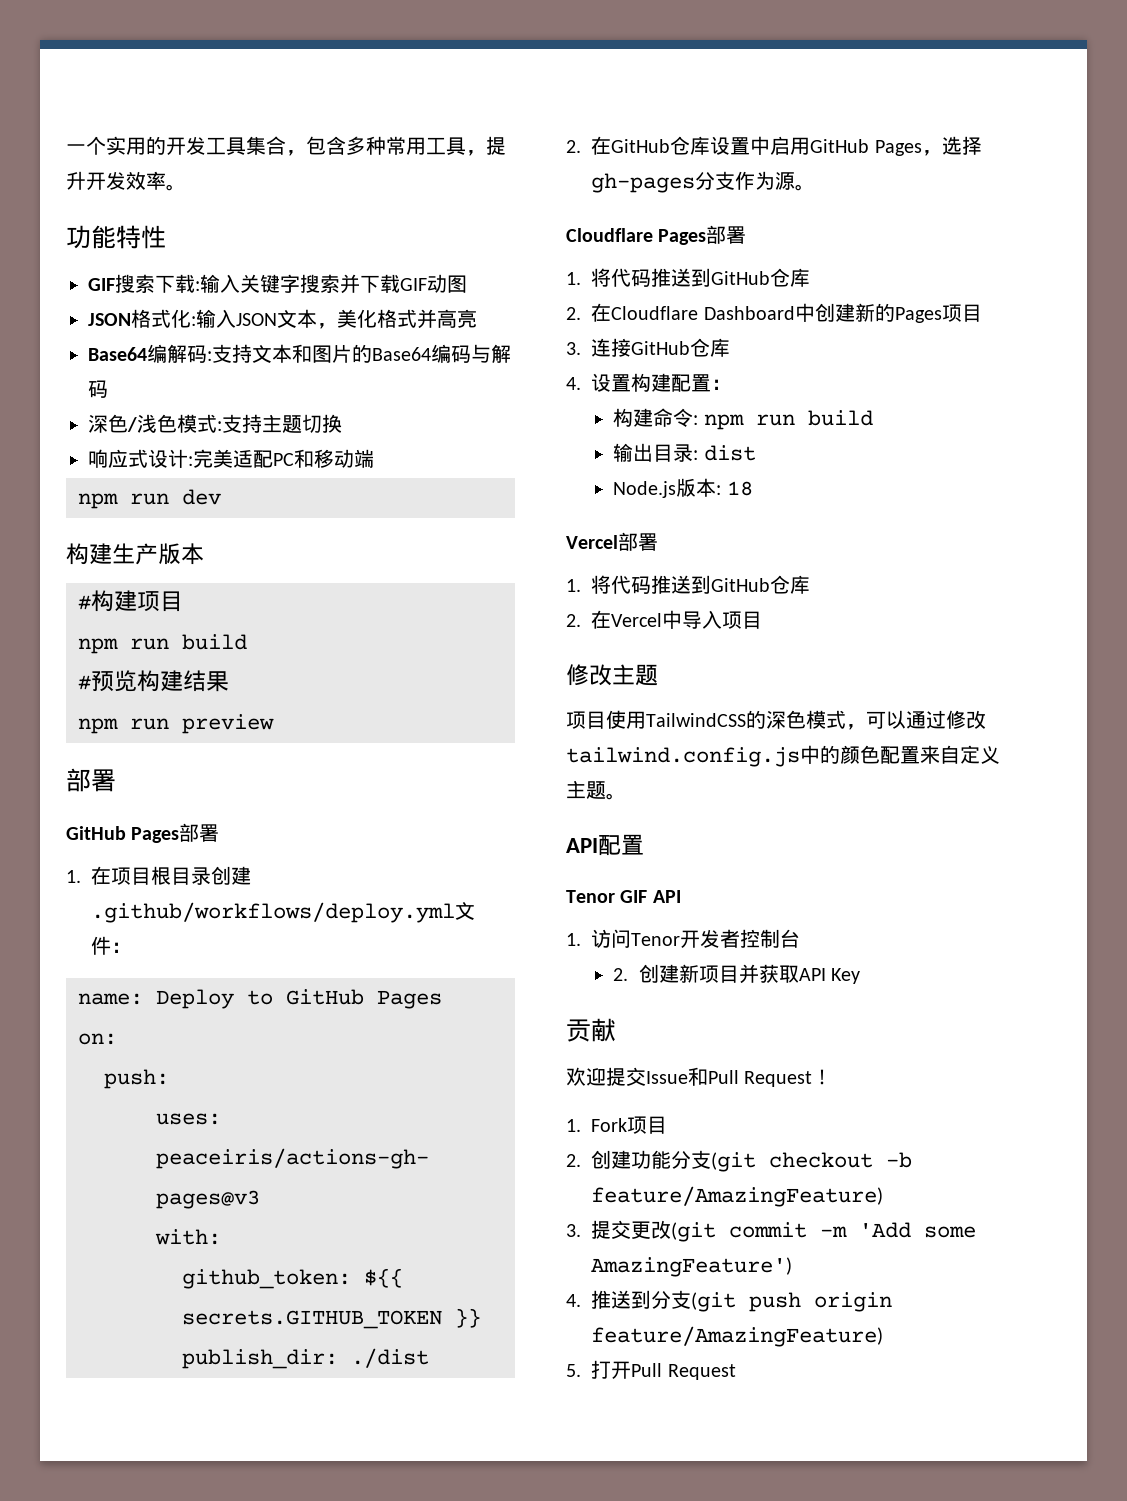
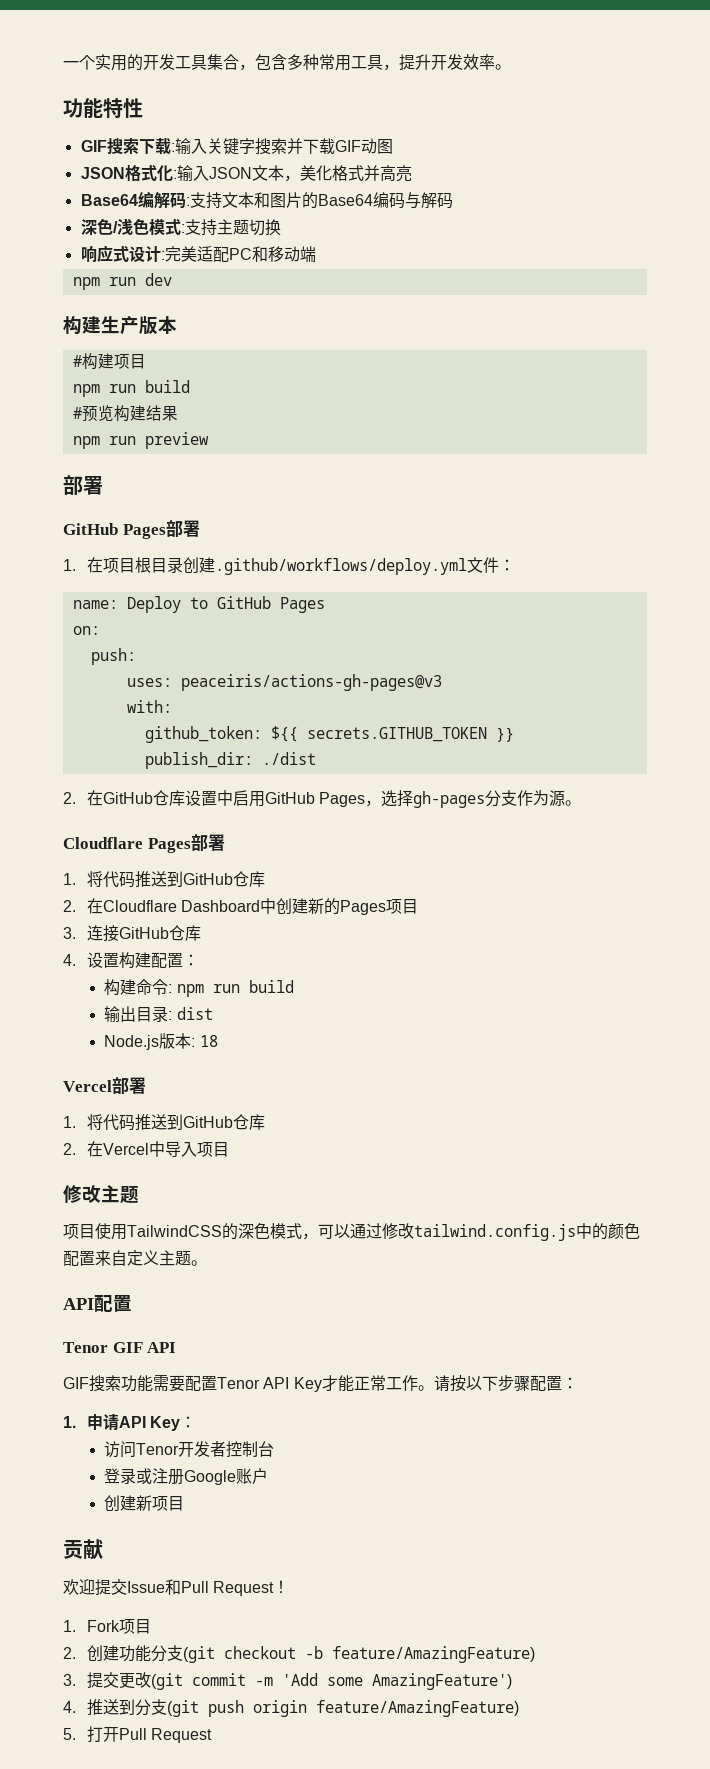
[566,933,581,946] 1. -> [63,1375,578,1392] [63,1413,197,1431] GIF搜索功能需要配置Tenor API Key才能正常工作。请按以下步骤配置： // 1.申请API Key： //
[613,968,629,981] 2. -> [104,1468,269,1485] 登录或注册Google账户 //
[738,964,861,984] 并获取API Key -> (185, 1503) none

